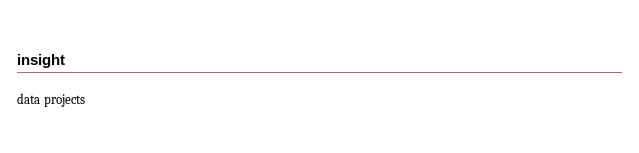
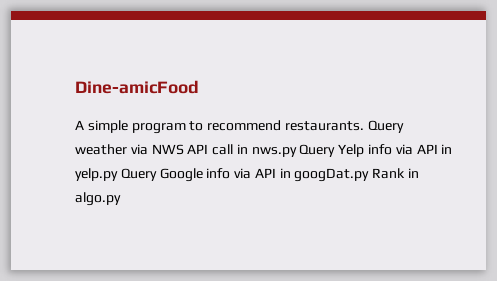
[17,54,65,68] [17,93,85,107] insight // data projects -> [75,80,199,94] [75,120,404,134] [75,144,453,157] [75,168,420,182] [75,192,121,206] Dine-amicFood // A simple program to recommend restaurants. Query weather via NWS API call in nws.py Query Yelp info via API in yelp.py Query Google info via API in googDat.py Rank in algo.py

